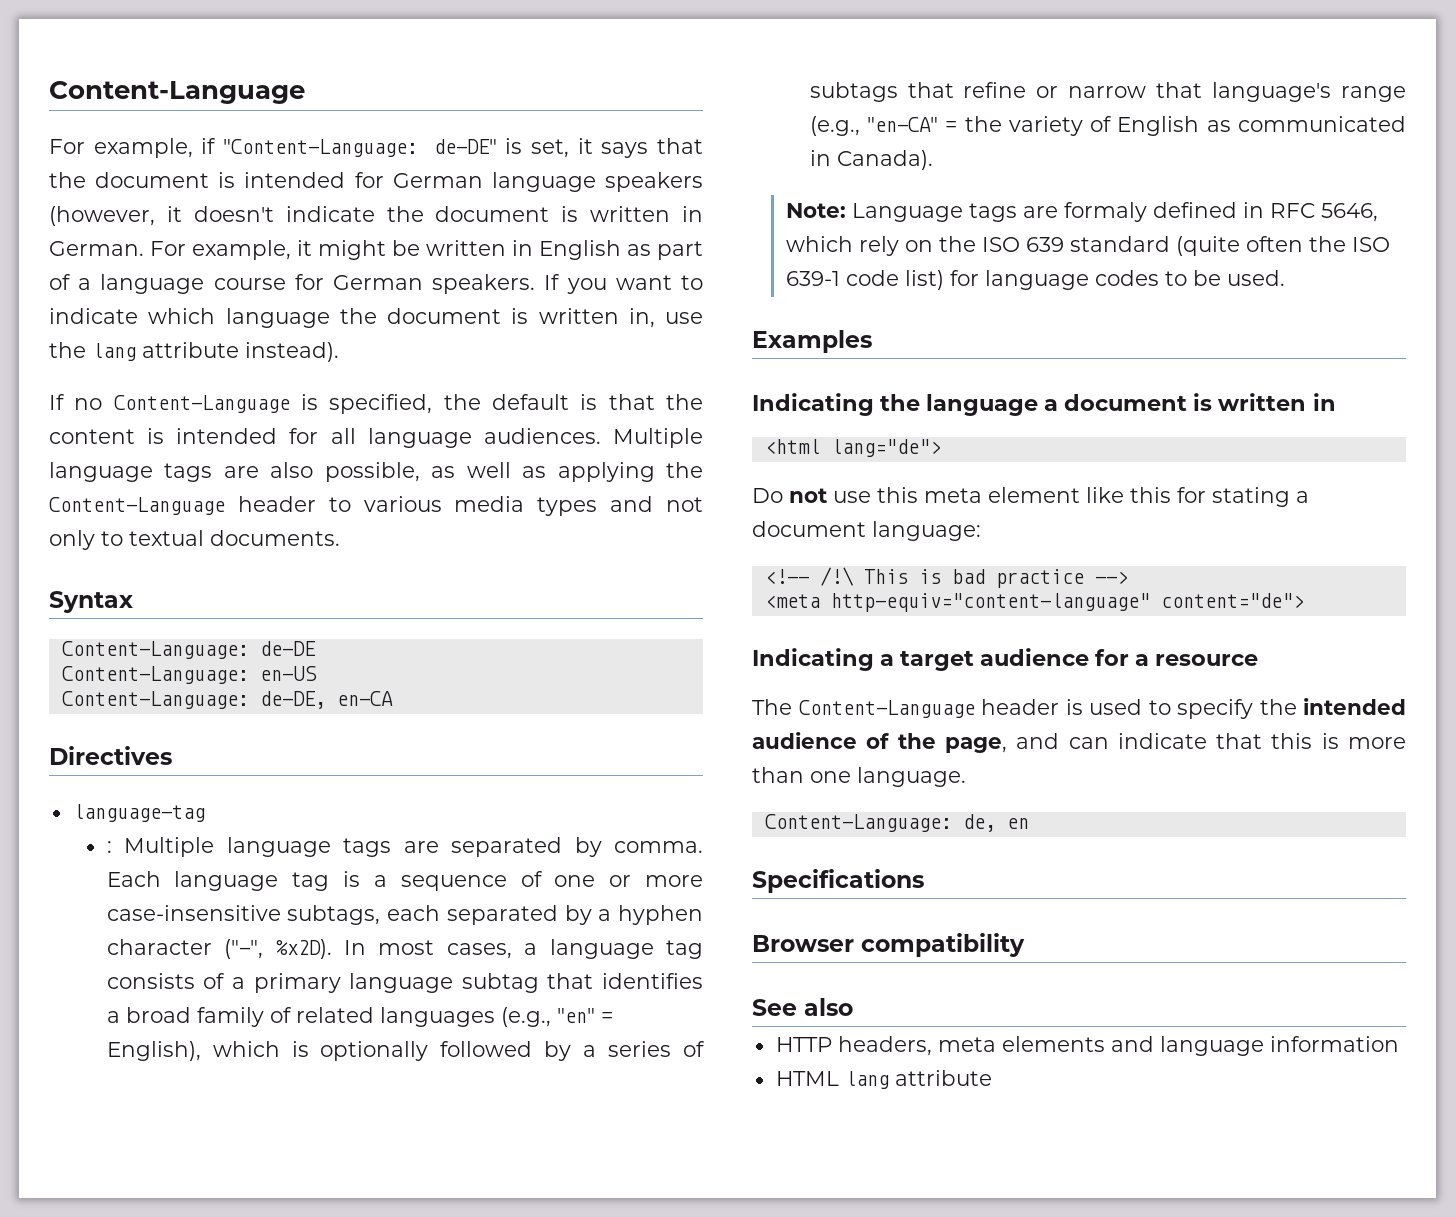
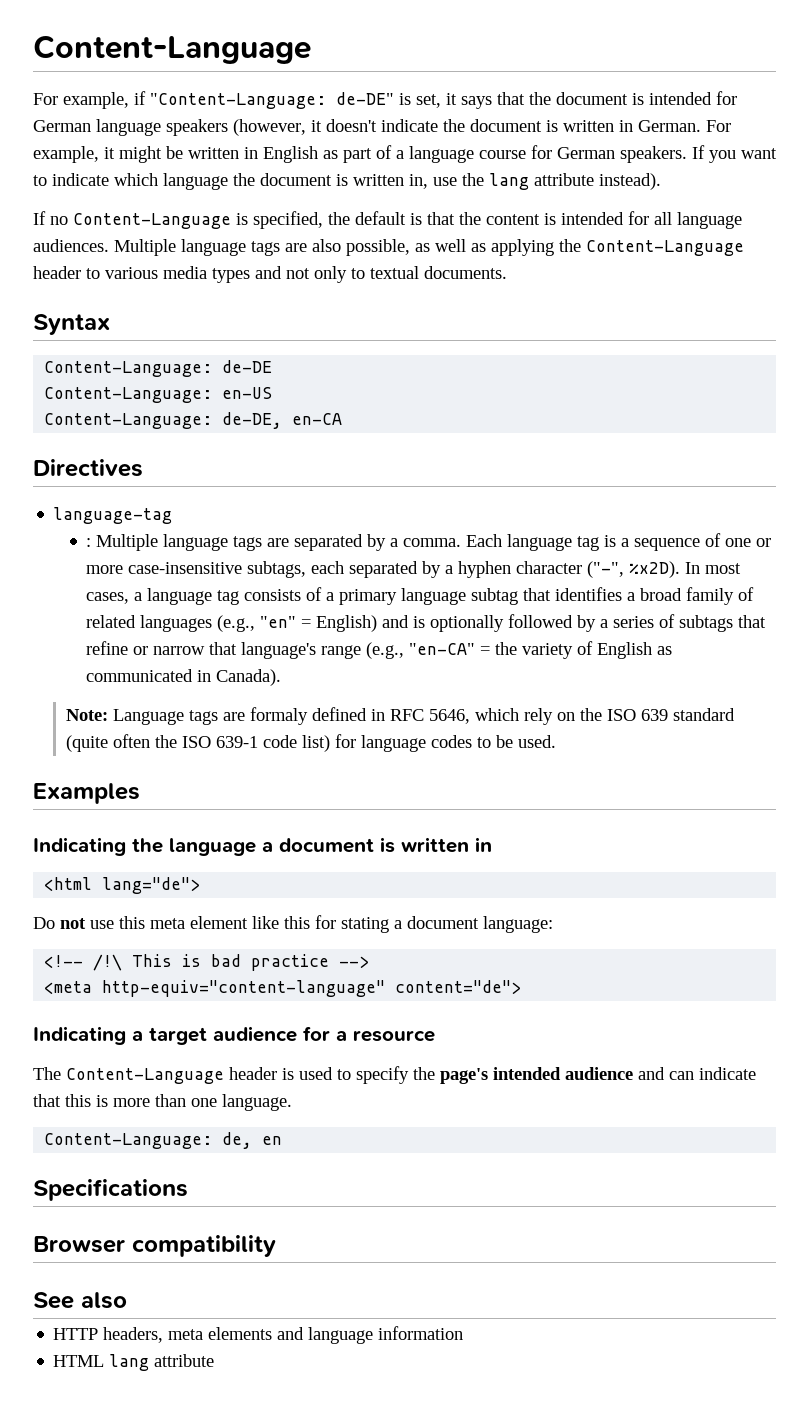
(602, 847) none -> [390,538,399,547] a
[106,1041,280,1061] English), which -> [316,615,410,632] English) and
(1297, 707) none -> [440,1068,488,1084] page's
[866,733,1007,753] of the page, -> (633, 1073) none

